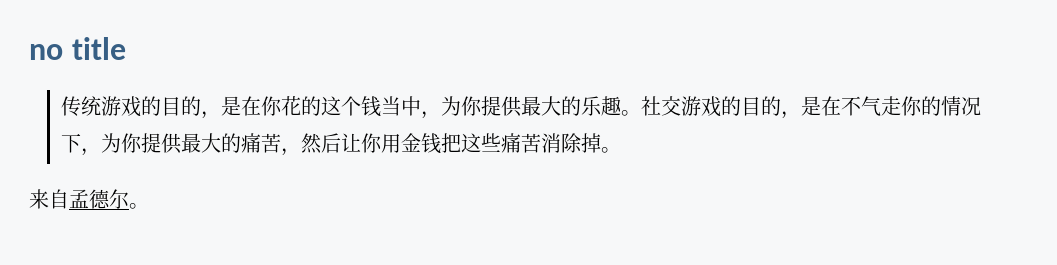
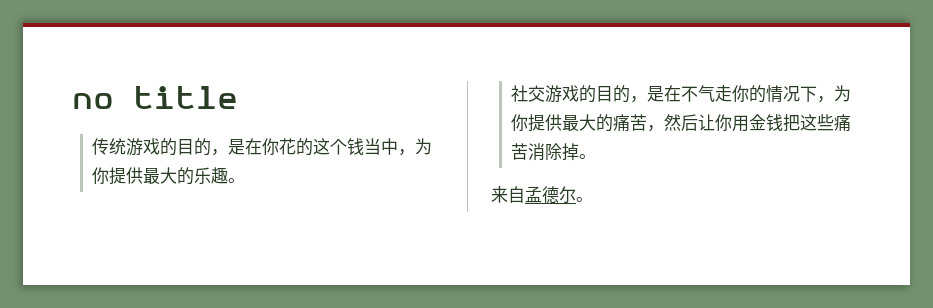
(642, 113) none -> (245, 180) //

